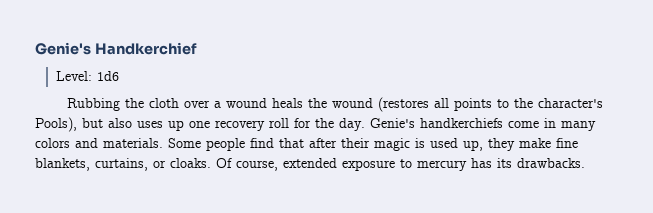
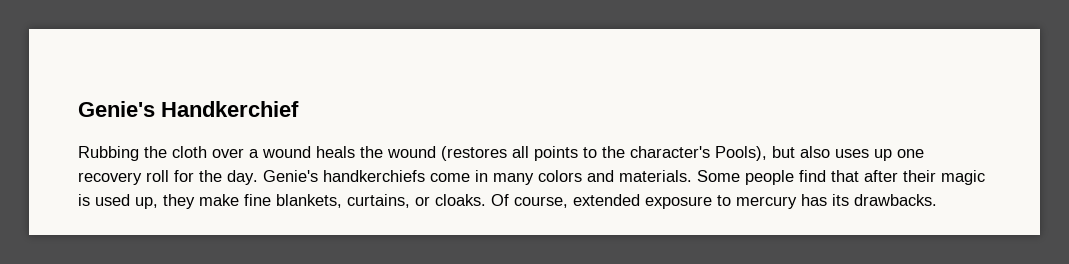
[56,71,120,81] // Level: 1d6 -> (299, 109) none

